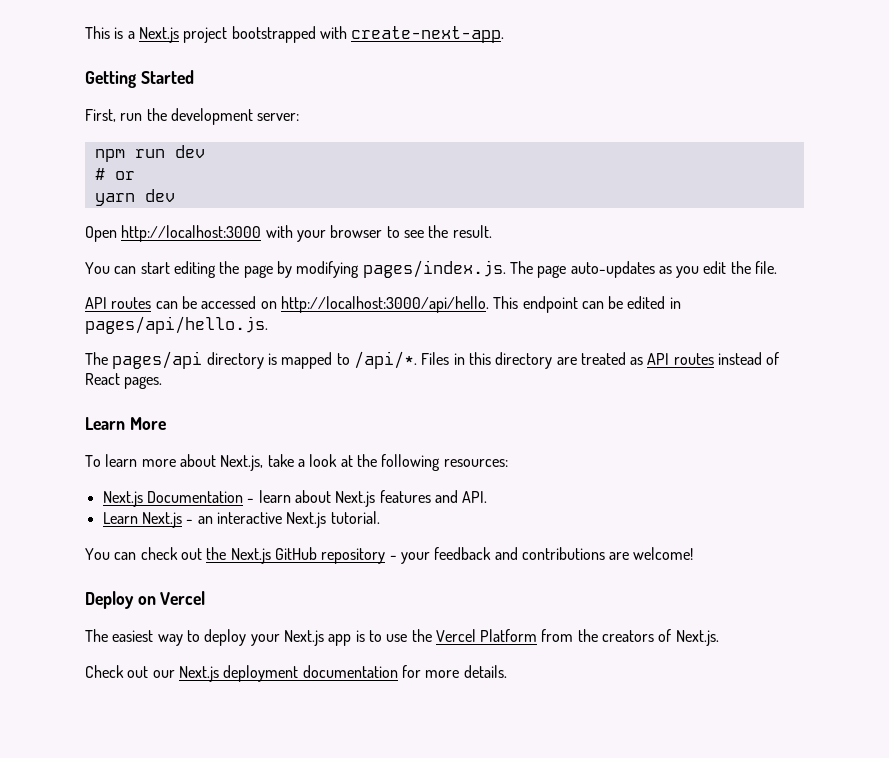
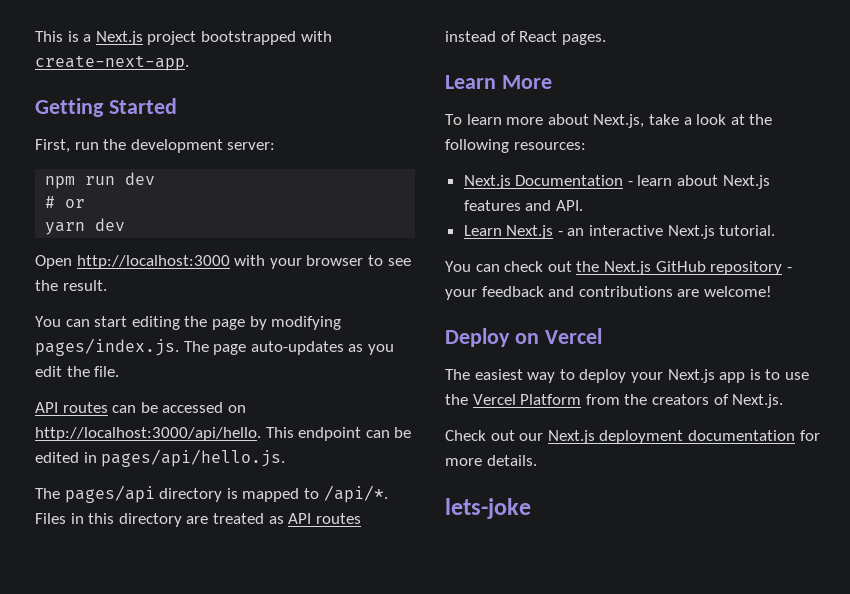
(507, 671) none -> [445,498,531,519] // lets-joke

